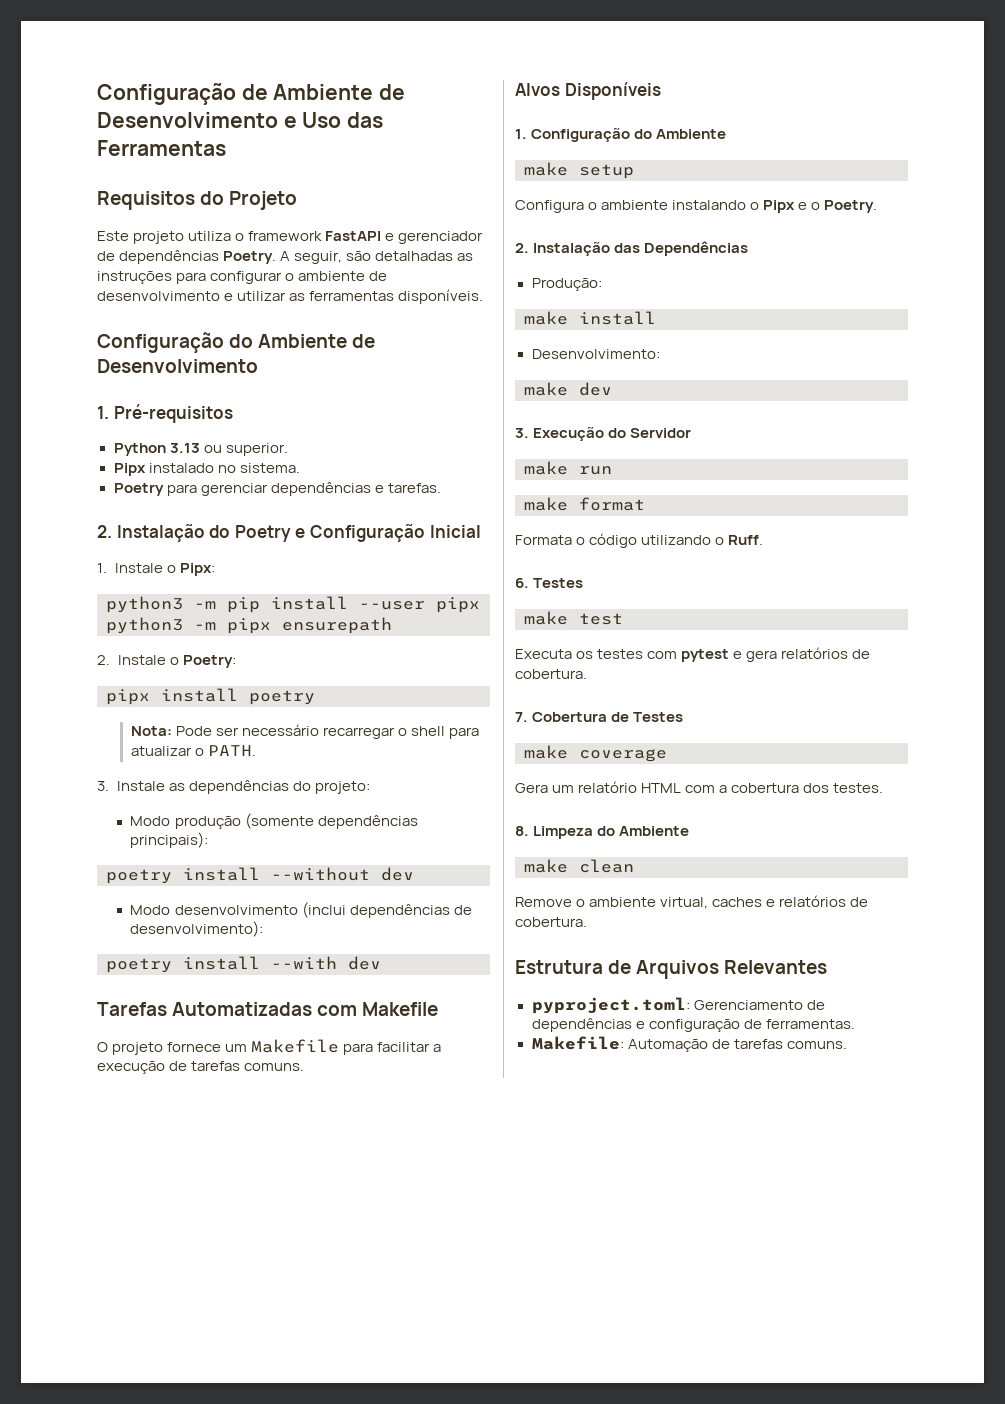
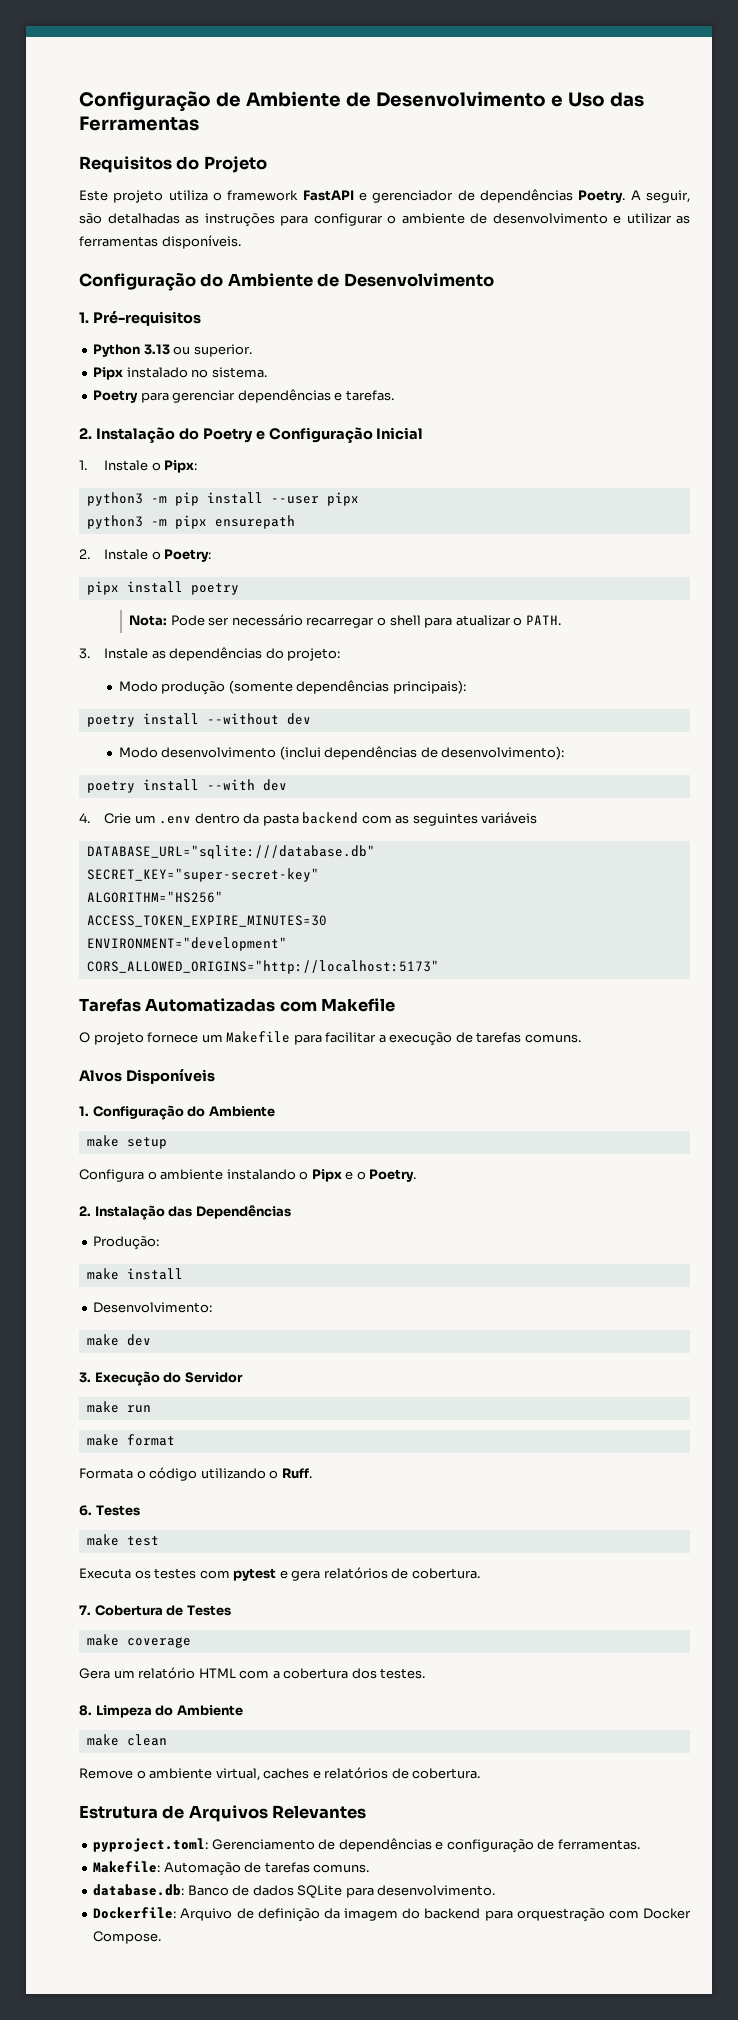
(381, 963) none -> [79,812,538,826] [86,845,375,859] [86,868,319,882] [86,891,223,903] [86,915,327,927] [86,937,287,951] [86,960,439,974] // 4. Crie um .env dentro da pasta backend com as seguintes variáveis // DATABASE_URL="sqlite:///database.db" // SECRET_KEY="super-secret-key" // ALGORITHM="HS256" // ACCESS_TOKEN_EXPIRE_MINUTES=30 // ENVIRONMENT="development" // CORS_ALLOWED_ORIGINS="http://localhost:5173"
(847, 1045) none -> [93,1884,496,1898] [93,1907,691,1922] [93,1931,162,1944] // database.db: Banco de dados SQLite para desenvolvimento. // Dockerfile: Arquivo de definição da imagem do backend para orquestração com Docker Compose.

